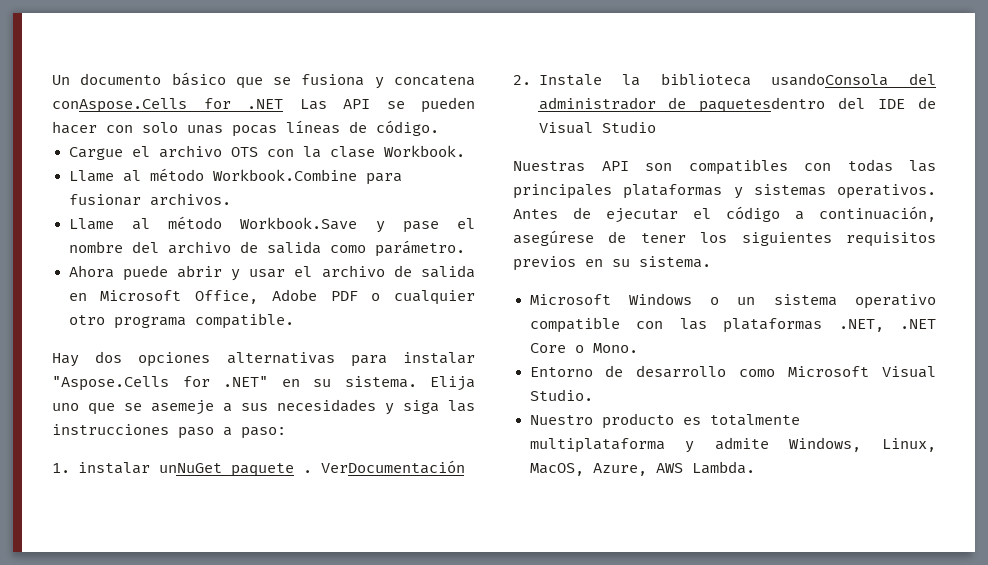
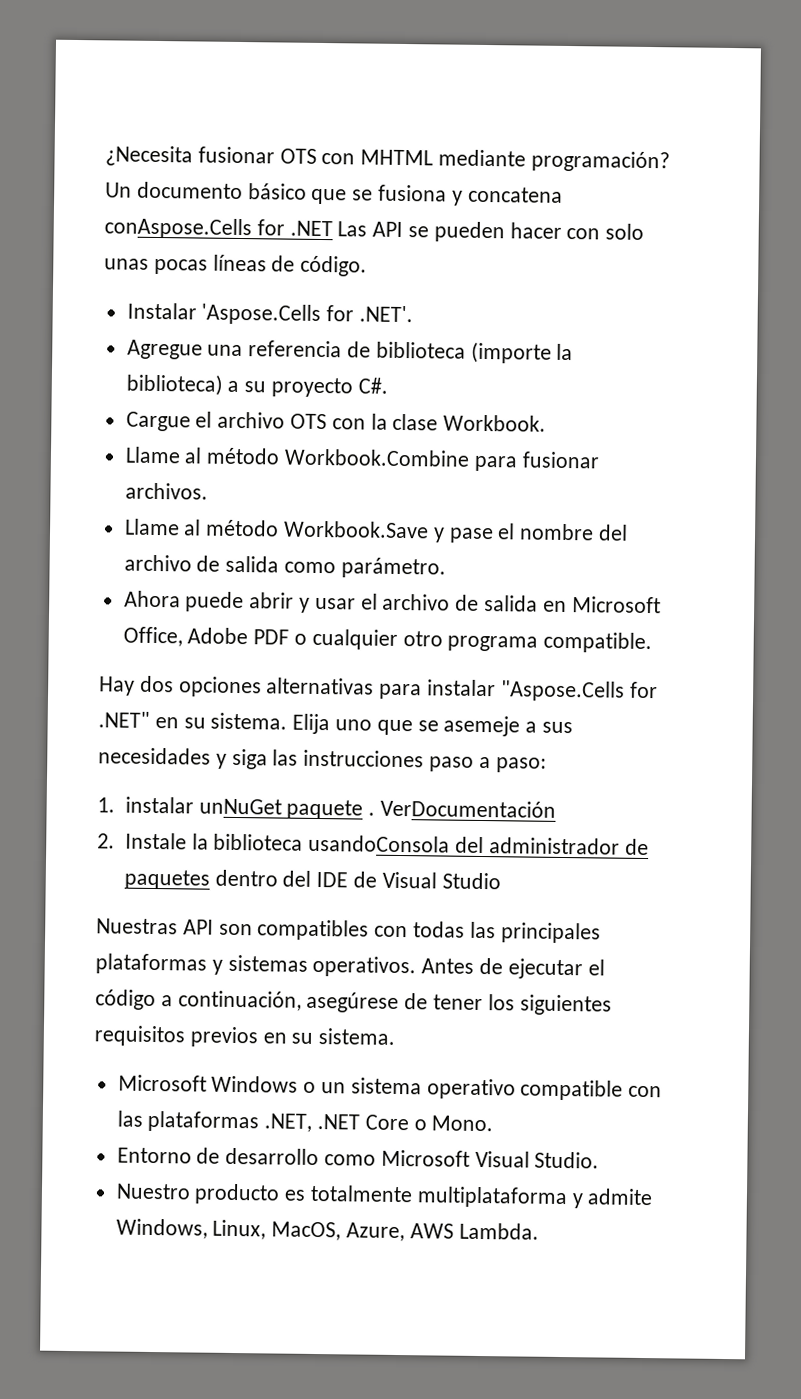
(52, 80) none -> [105,145,670,173] ¿Necesita fusionar OTS con MHTML mediante programación?
(439, 128) none -> [126,302,414,326] [126,339,574,364] [125,373,388,398] // Instalar 'Aspose.Cells for .NET'. // Agregue una referencia de biblioteca (importe la biblioteca) a su proyecto C#.
[699,97,826,113] paquetesdentro -> [123,869,278,890] paquetes dentro

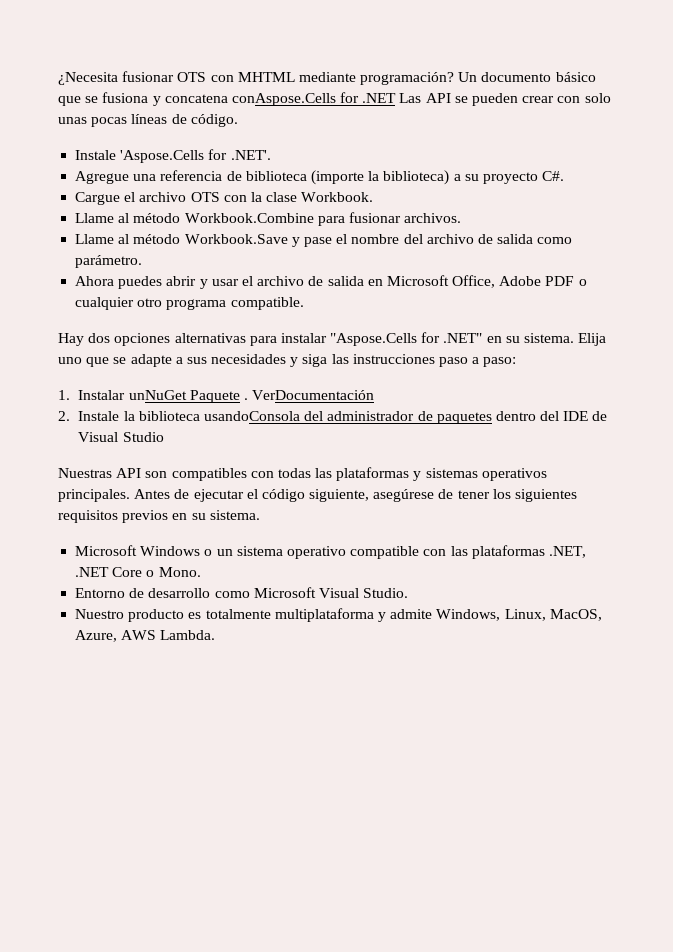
[509,222,562,239] hacer -> [522,96,555,103] crear
[126,302,197,320] Instalar -> [75,150,117,160] Instale
[185,591,245,613] puede -> [118,276,163,289] puedes
[443,715,521,737] asemeje -> [130,354,172,367] adapte
[124,796,364,820] instalar unNuGet paquete -> [78,390,240,403] Instalar unNuGet Paquete
[500,922,601,944] principales -> (333, 473) none
[312,955,417,978] operativos. -> [481,468,547,481] [58,489,130,502] operativos principales.
[160,990,302,1011] a continuación, -> [309,489,370,502] siguiente,

